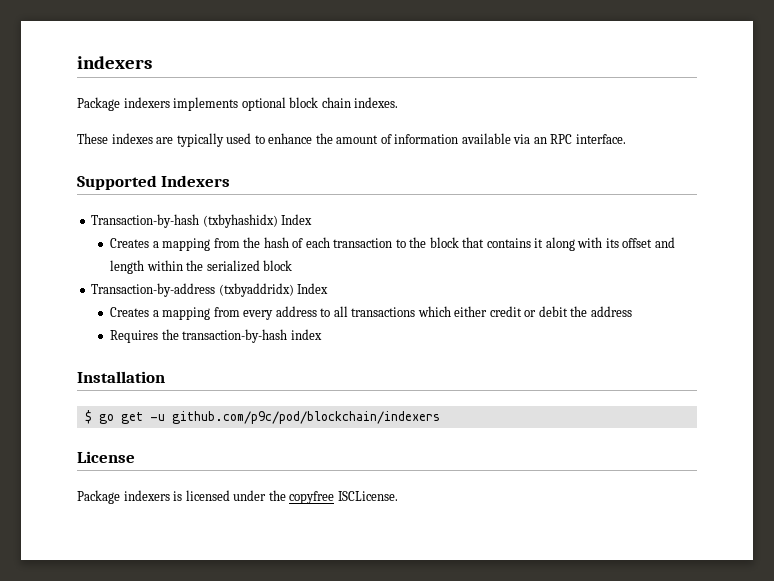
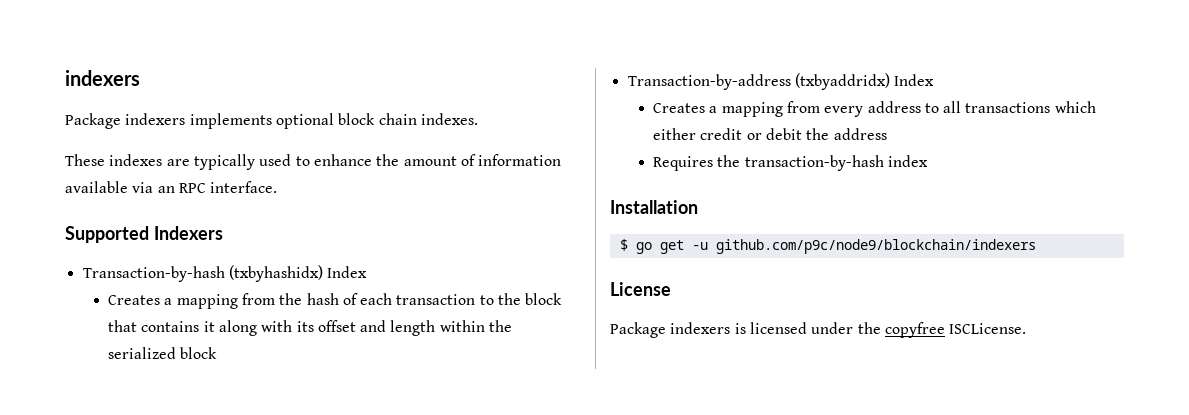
[171,411,440,424] github.com/p9c/pod/blockchain/indexers -> [715,239,1036,254] github.com/p9c/node9/blockchain/indexers

